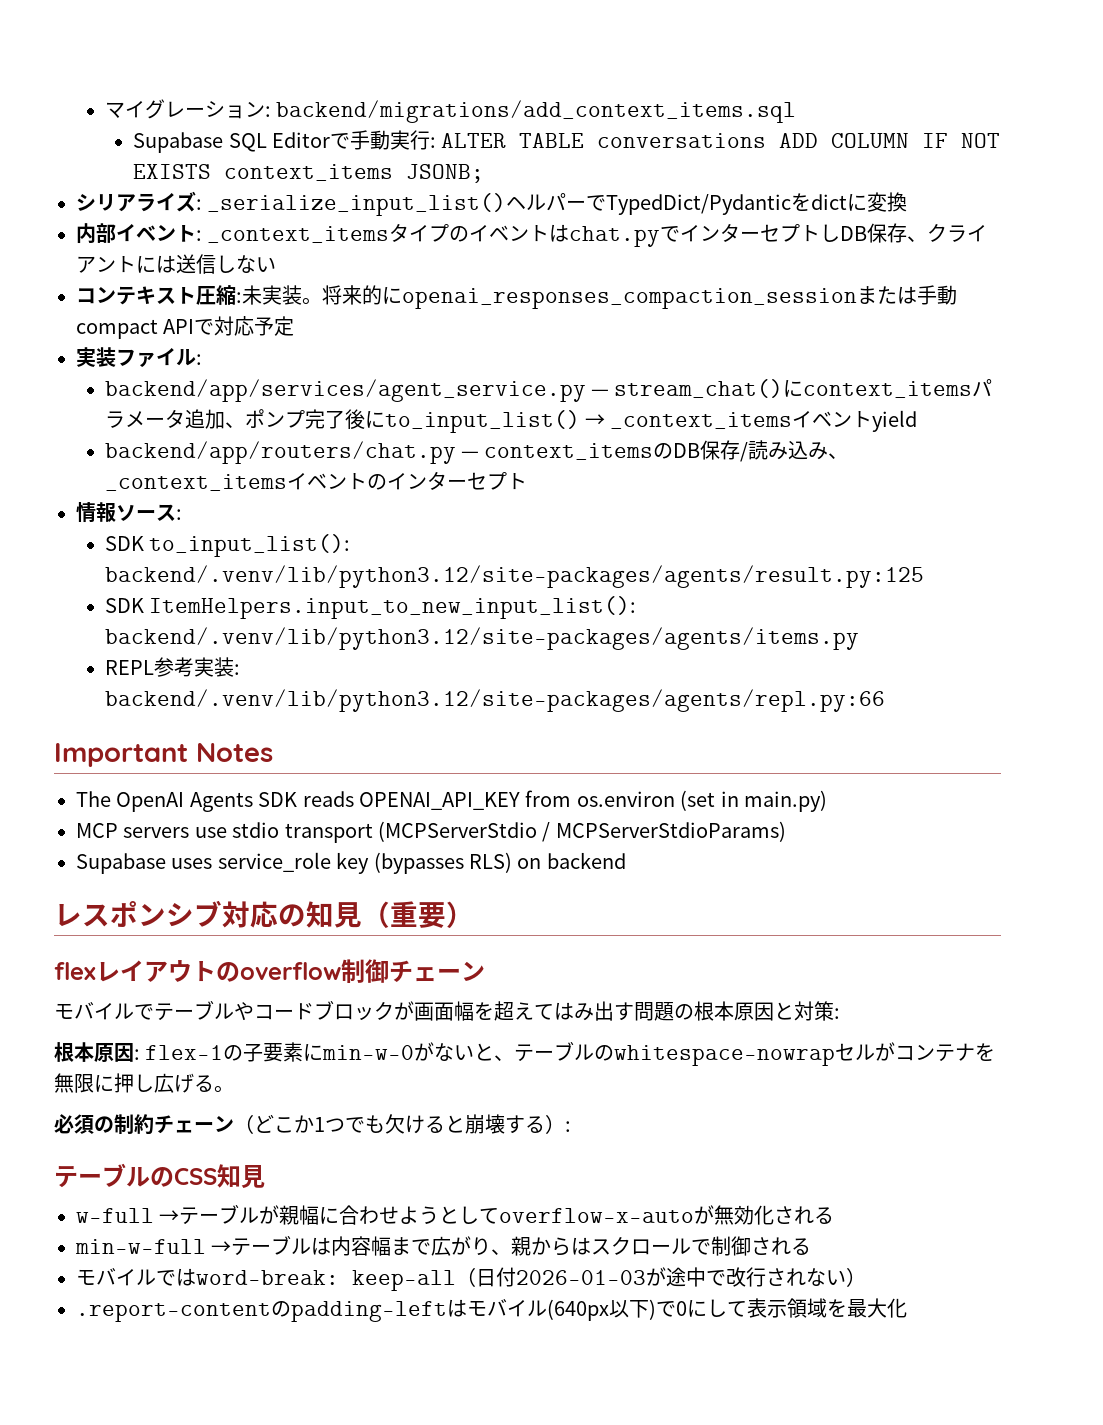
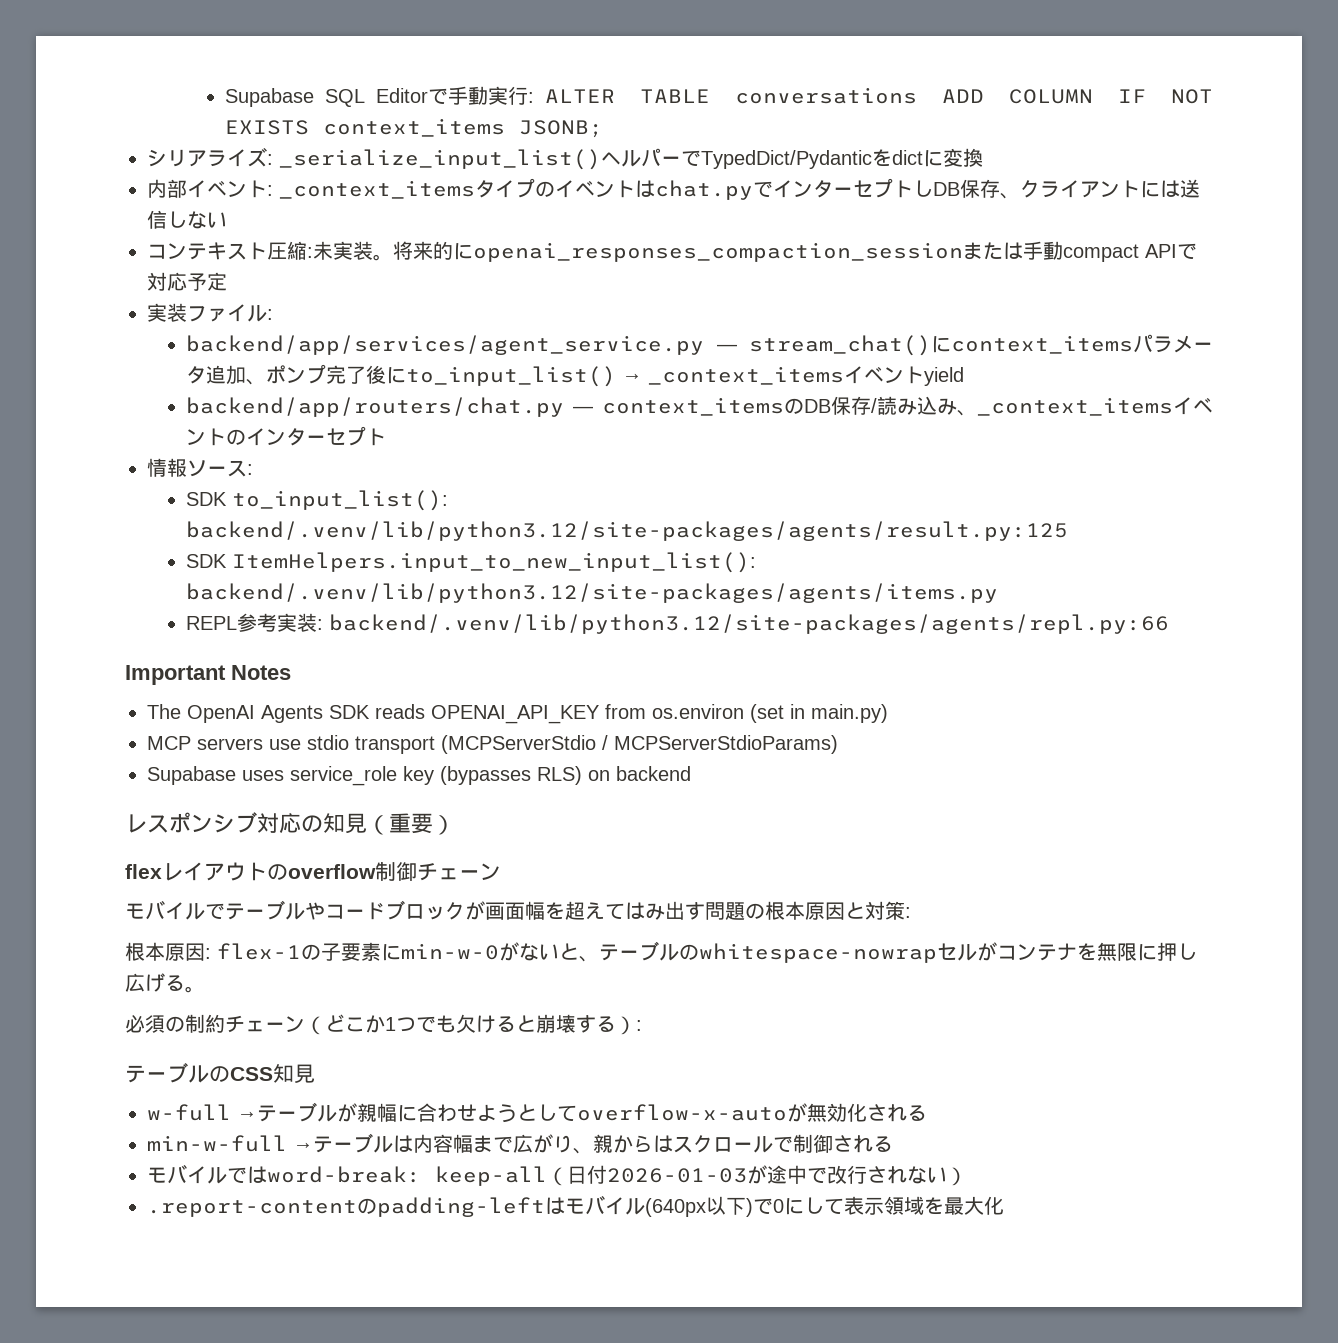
[104,99,797,123] マイグレーション: backend/migrations/add_context_items.sql // -> (225, 97) none

